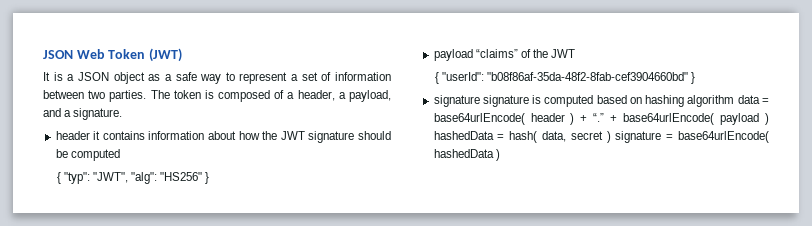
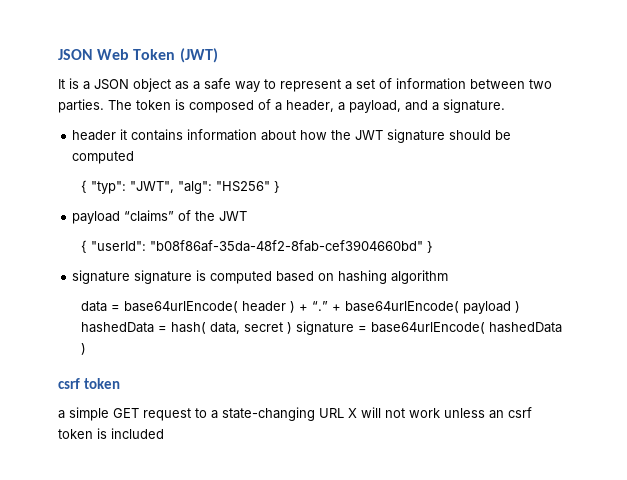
(735, 101) none -> (449, 277) //
(500, 155) none -> [58,378,120,389] [58,407,532,421] [58,428,164,439] // csrf token // a simple GET request to a state-changing URL X will not work unless an csrf token is included

